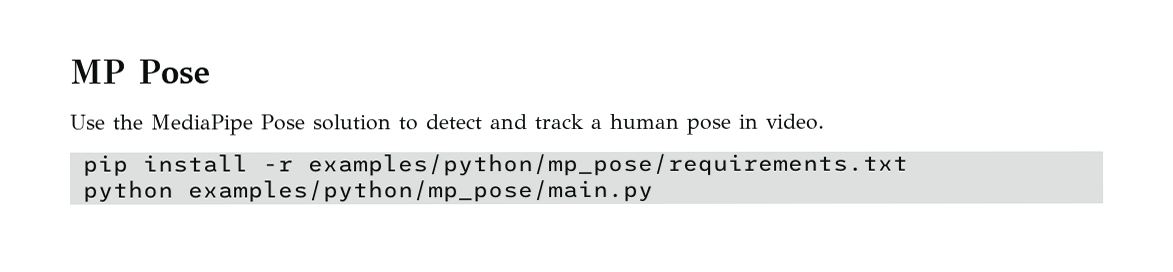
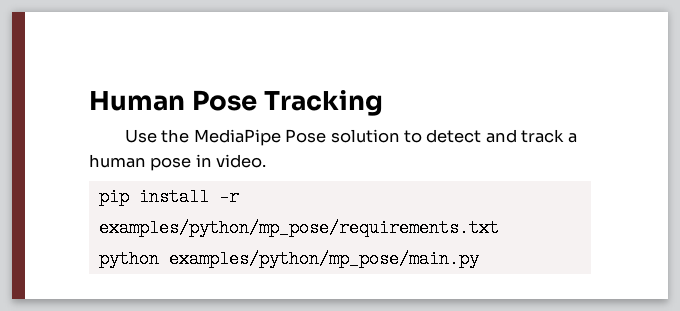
[69,59,210,85] MP Pose -> [89,90,384,116] Human Pose Tracking

